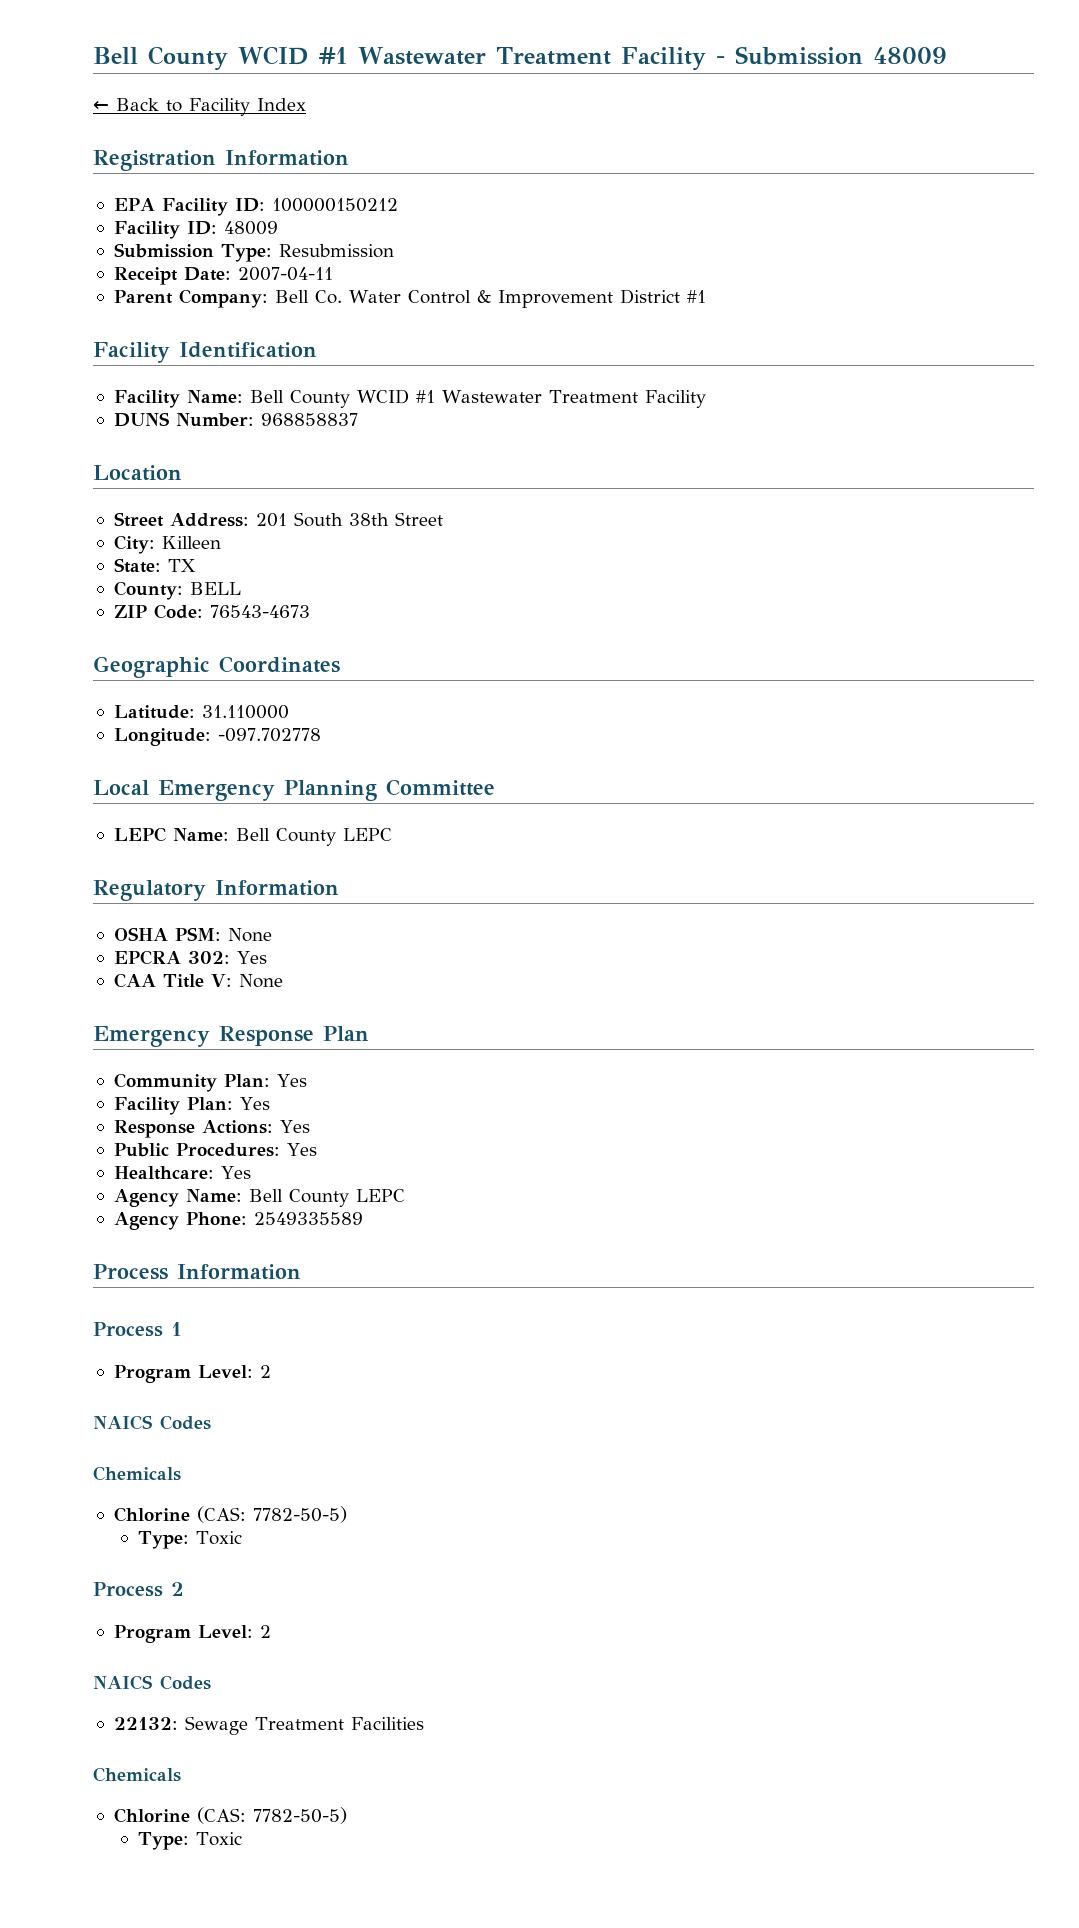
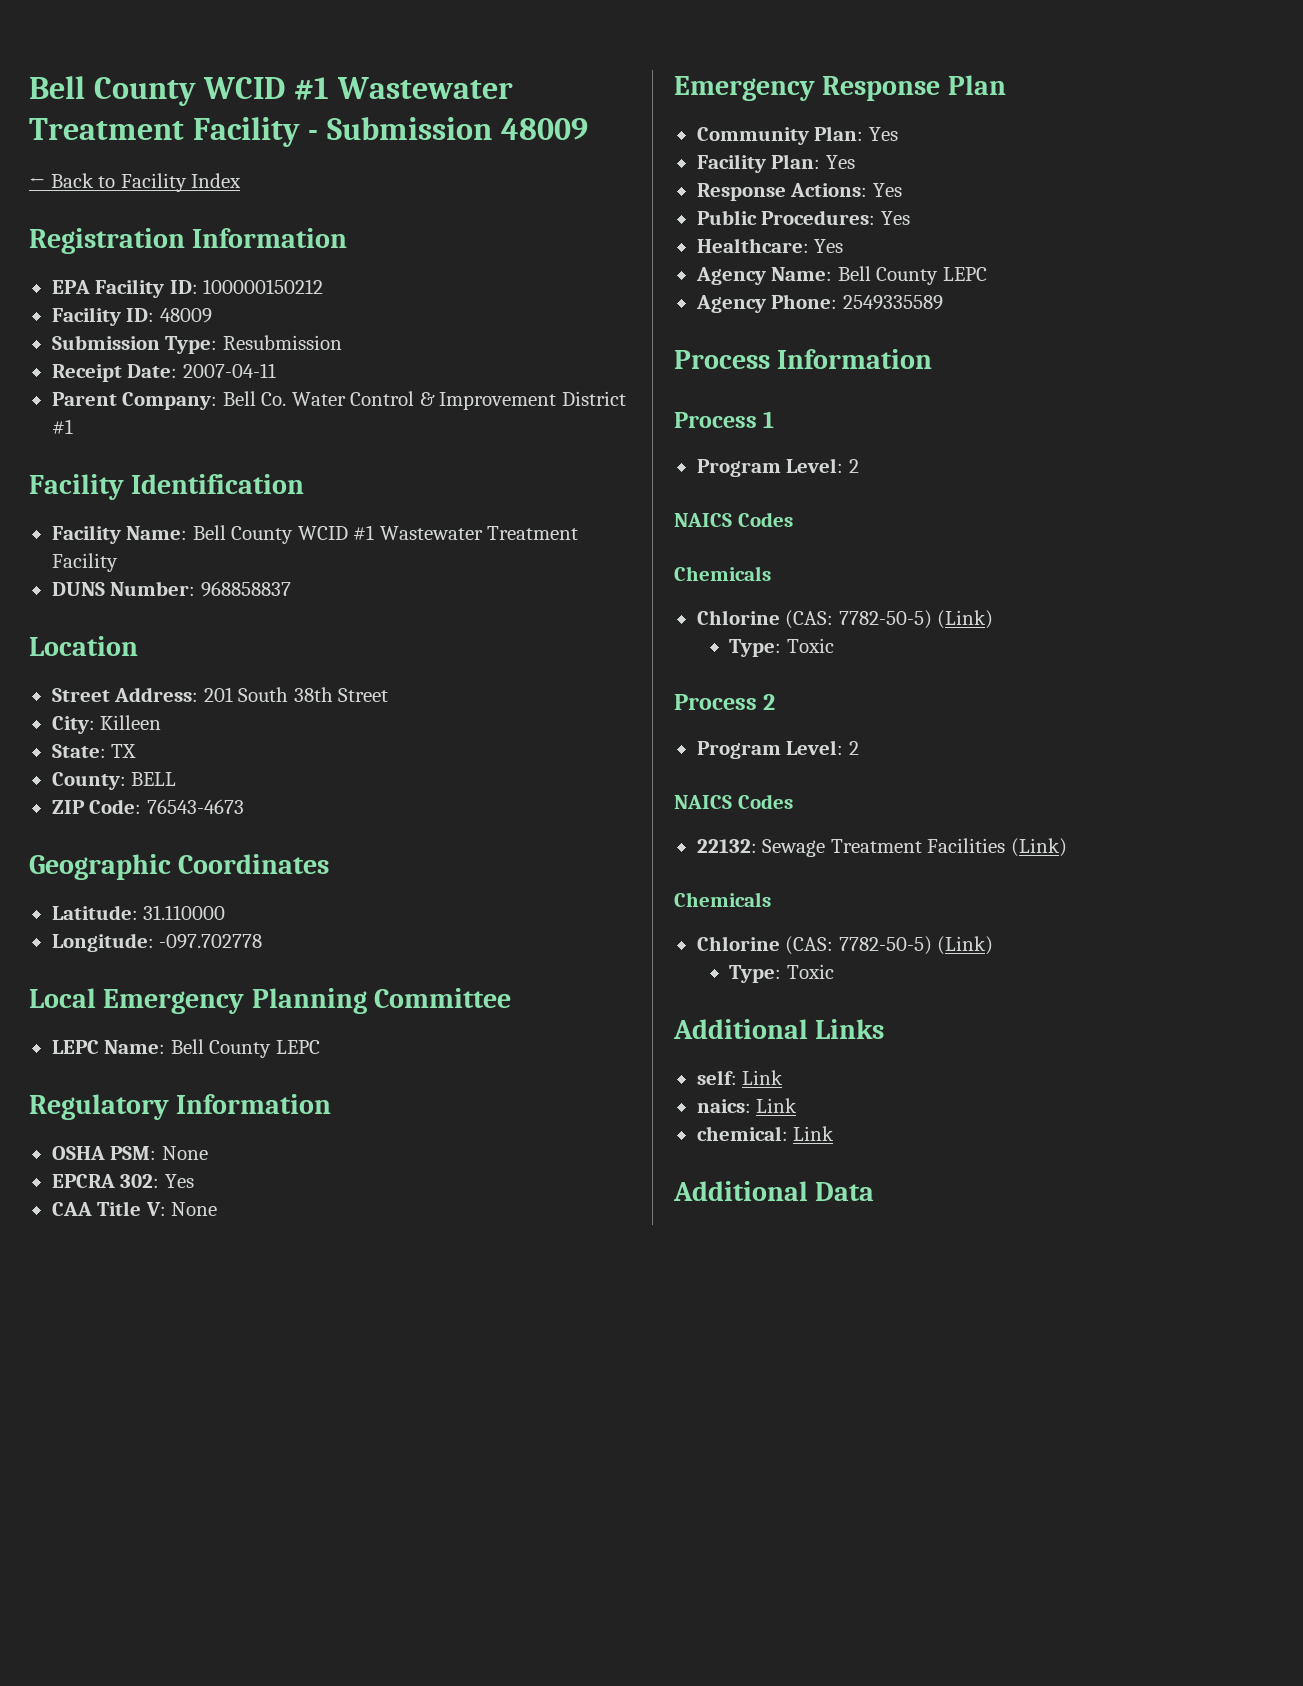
(347, 1514) none -> [937,610,994,629] (Link)
[93,1767,181,1782] [113,1807,347,1824] [137,1832,242,1850] // Chemicals // Chlorine (CAS: 7782-50-5) // Type: Toxic -> [1010,838,1067,857] [674,892,771,907] [696,936,994,955] [729,964,834,983] [673,1019,885,1039] [696,1070,784,1085] [696,1098,798,1113] [696,1126,835,1141] [673,1181,875,1201] (Link) // Chemicals // Chlorine (CAS: 7782-50-5) (Link) // Type: Toxic // Additional Links // self: Link // naics: Link // chemical: Link // Additional Data

